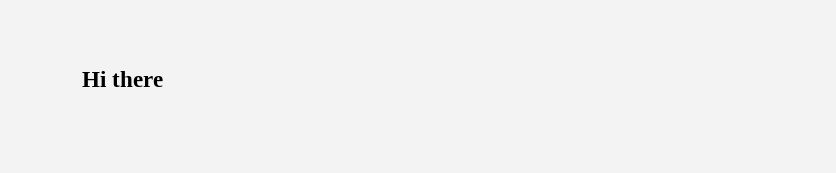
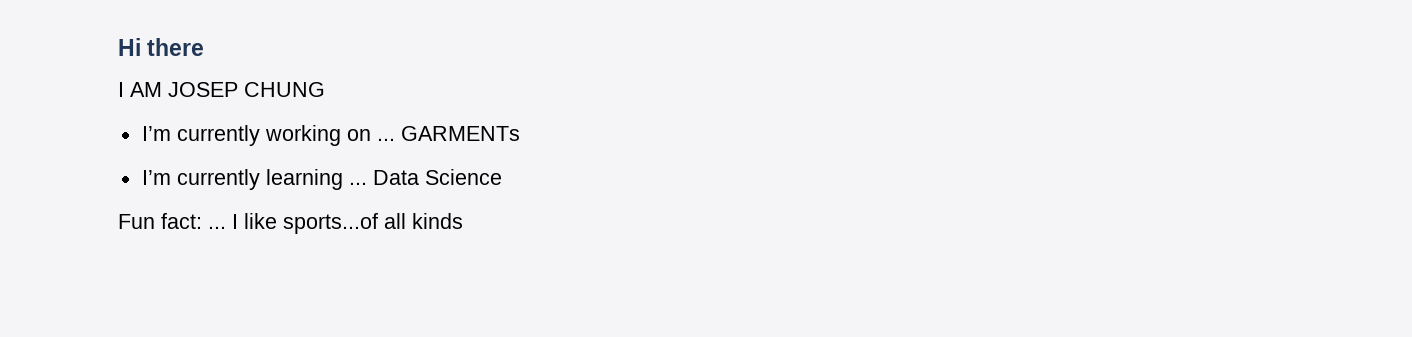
(164, 79) none -> [118,82,325,97] [141,125,520,146] [141,169,502,190] [118,213,463,234] // I AM JOSEP CHUNG // I’m currently working on ... GARMENTs // I’m currently learning ... Data Science // Fun fact: ... I like sports...of all kinds

